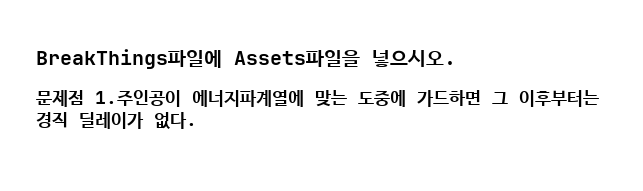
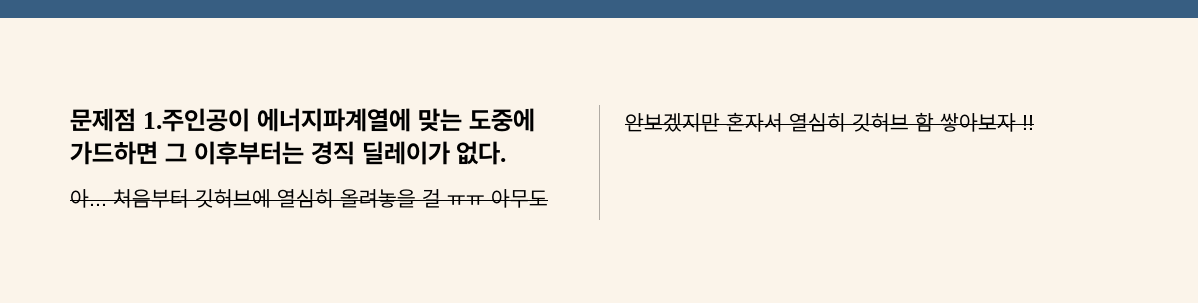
[36,49,456,69] BreakThings파일에 Assets파일을 넣으시오. // -> (70, 120) none
(197, 120) none -> [70,189,548,208] [625,112,1034,132] // 아... 처음부터 깃허브에 열심히 올려놓을 걸 ㅠㅠ 아무도 안보겠지만 혼자서 열심히 깃허브 함 쌓아보자 !!

